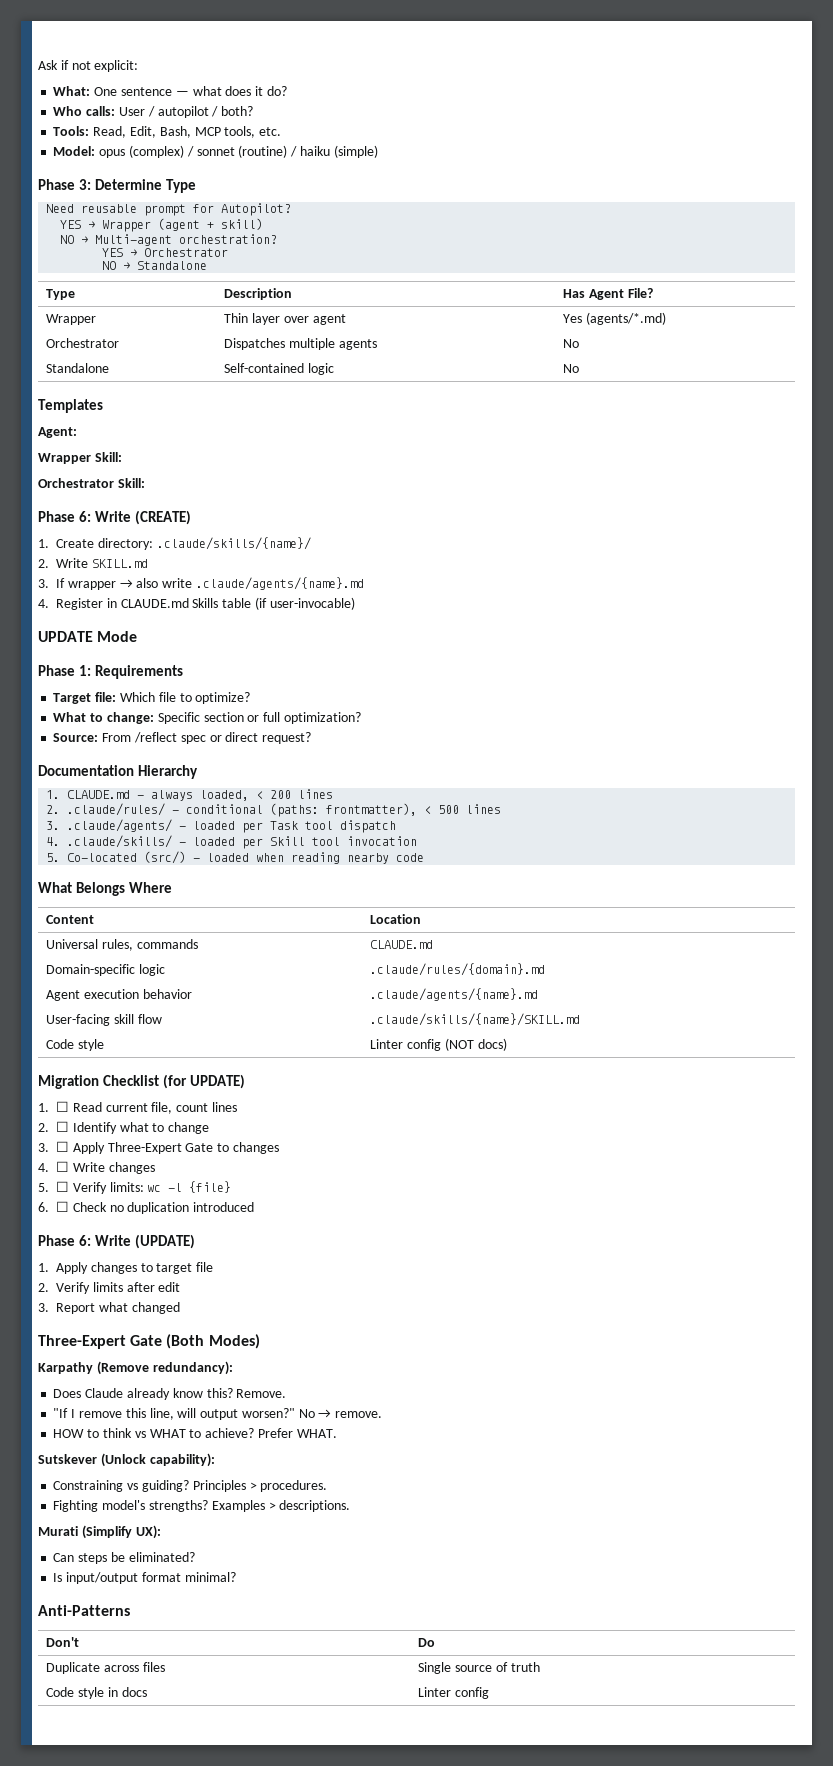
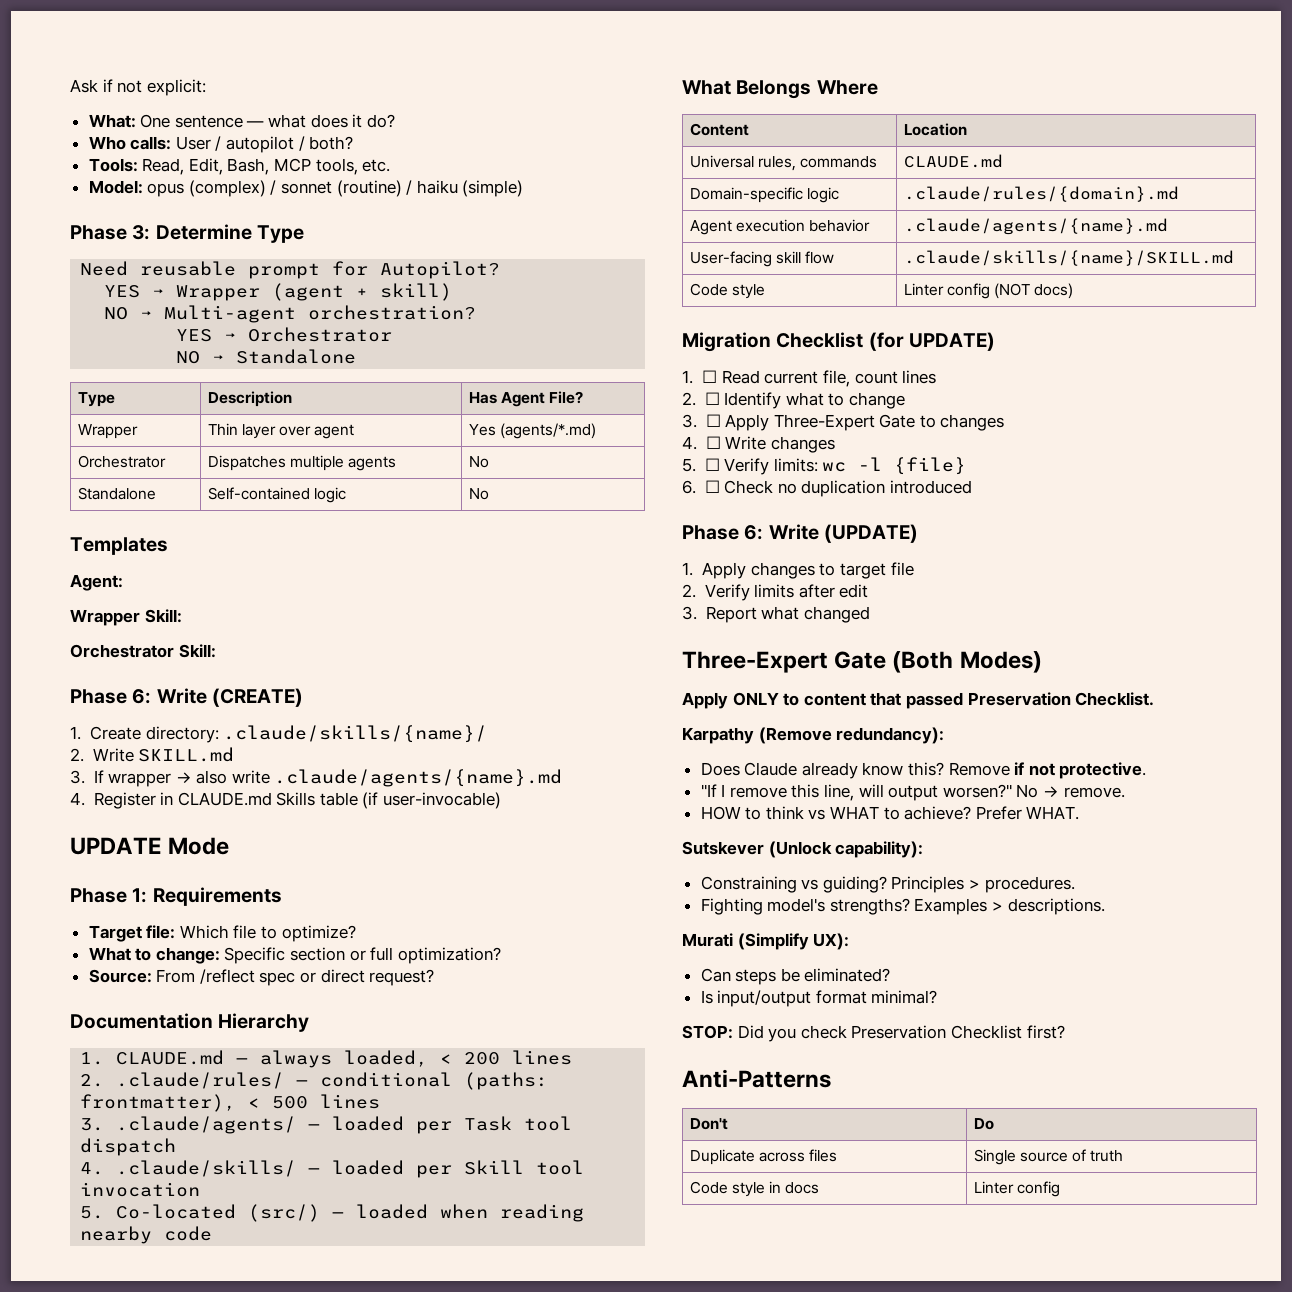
(260, 1341) none -> [682,692,1155,709] // Apply ONLY to content that passed Preservation Checklist.
[236,1389,287,1398] Remove. -> [948,762,1147,779] Remove if not protective.
(236, 1577) none -> [682,1025,1065,1042] // STOP: Did you check Preservation Checklist first?

